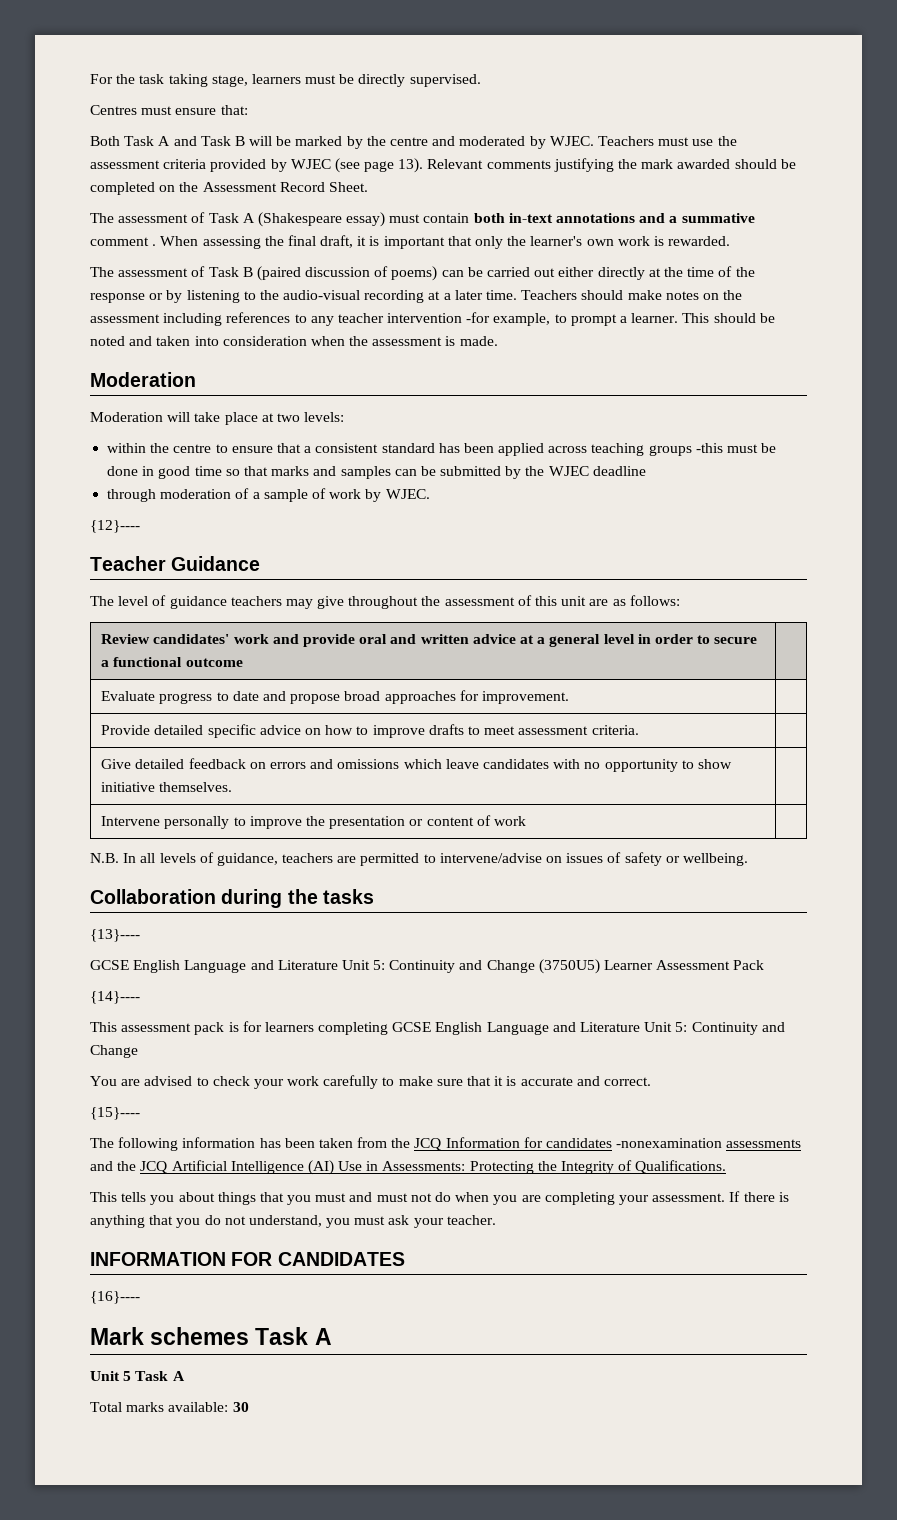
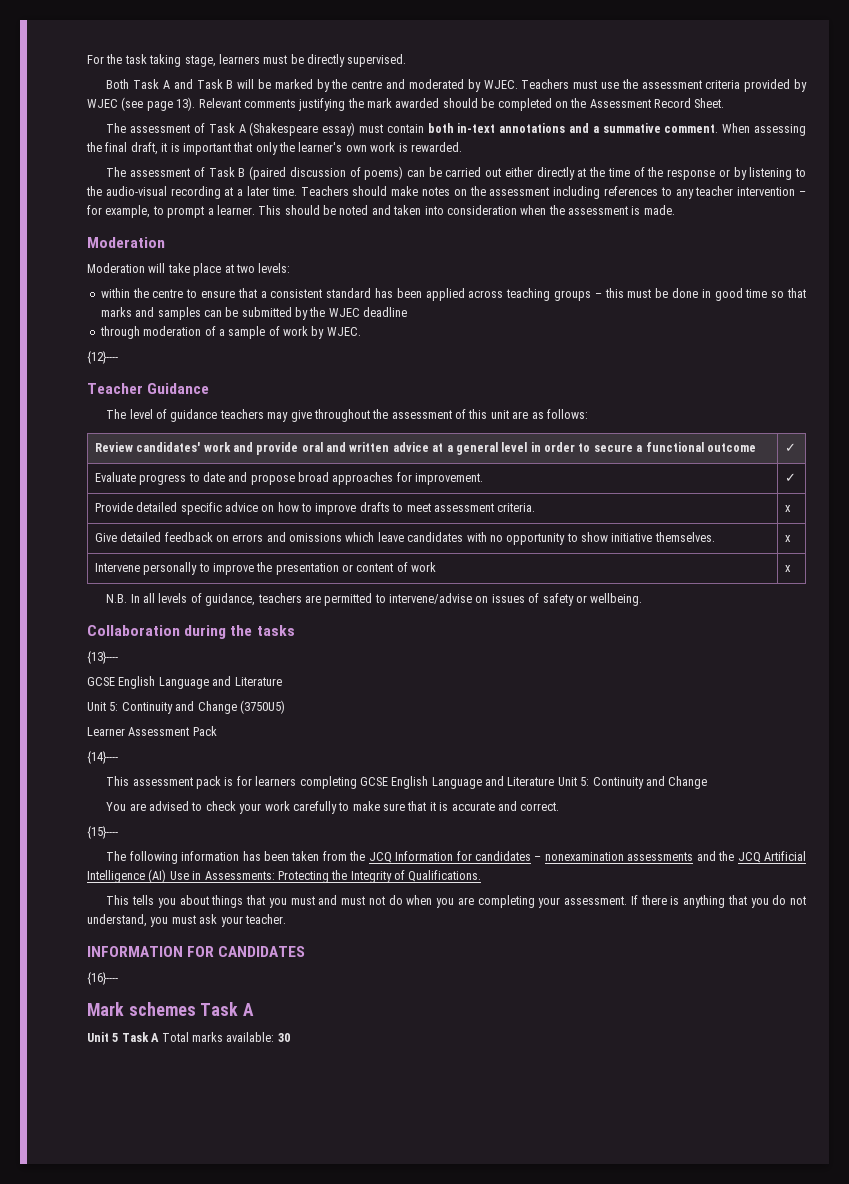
[90,105,248,115] // Centres must ensure that: -> (407, 60) none
[90,237,157,246] comment . -> [664,124,719,133] comment.
[466,312,491,323] -for -> [798,191,806,196] [87,205,102,215] – for
[695,443,723,453] -this -> [594,288,624,298] – this
(243, 662) none -> [784,443,796,452] ✓
(569, 697) none -> [784,473,796,482] ✓
(639, 730) none -> [784,505,791,512] x
(233, 787) none -> [784,535,791,542] x
(526, 821) none -> [784,565,791,572] x
(338, 965) none -> (282, 681) //
(600, 966) none -> (285, 707) //
[616,1138,723,1148] -nonexamination -> [534,852,624,861] – nonexamination
(185, 1376) // -> (160, 1037) none

